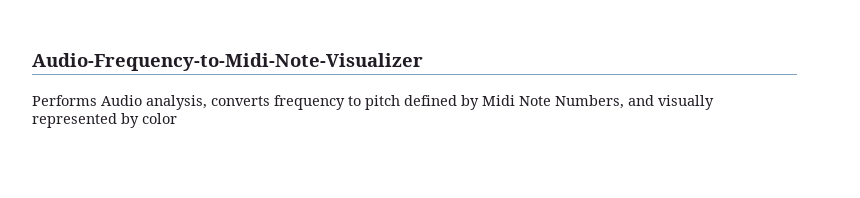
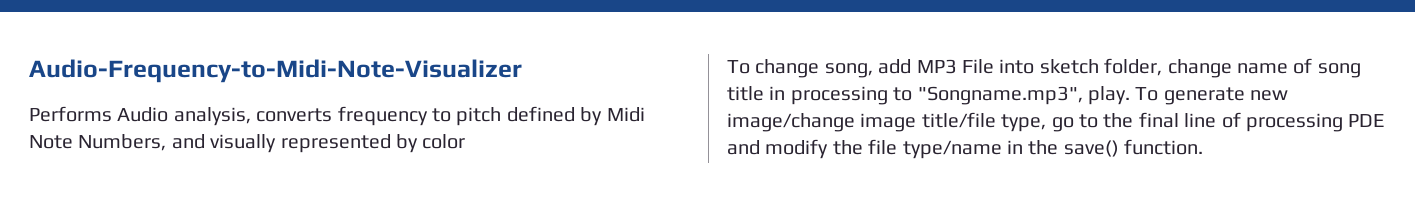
(177, 118) none -> [727,58,1361,78] [727,86,1289,105] [727,112,1386,132] [727,139,1204,159] // To change song, add MP3 File into sketch folder, change name of song title in processing to "Songname.mp3", play. To generate new image/change image title/file type, go to the final line of processing PDE and modify the file type/name in the save() function.

